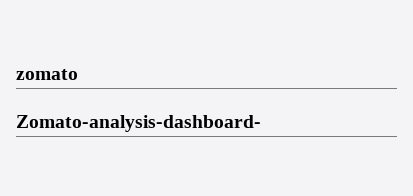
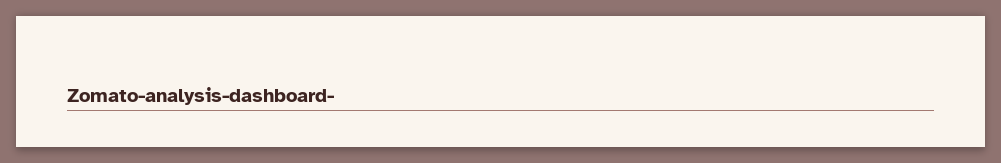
[16,69,78,80] zomato // -> (67, 96) none

